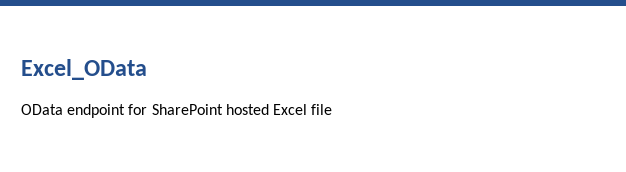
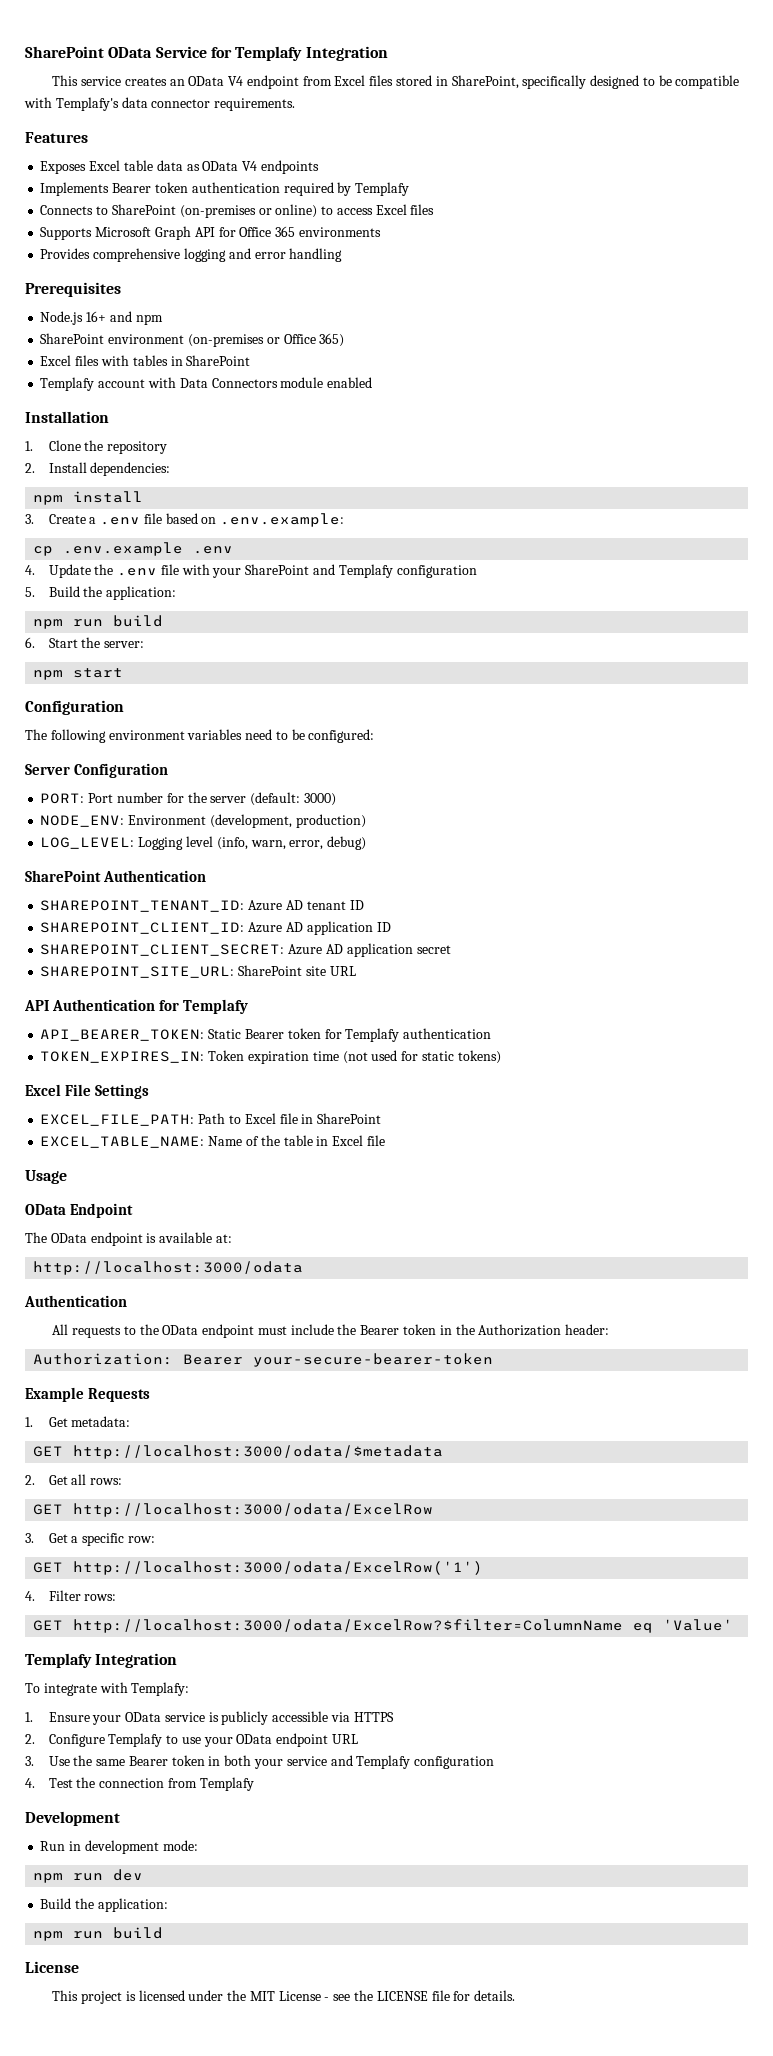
[21,59,147,80] [21,104,333,118] Excel_OData // OData endpoint for SharePoint hosted Excel file -> [25,46,388,61] [52,75,740,89] [24,97,296,111] [25,132,88,143] [40,160,319,174] [40,182,410,196] [40,204,435,218] [40,226,381,240] [40,248,343,262] [25,282,121,297] [40,311,163,325] [40,333,345,347] [40,355,251,366] [40,377,373,391] [25,411,109,423] [25,440,168,454] [25,462,171,476] [33,491,144,505] [25,513,345,527] [33,542,234,556] [25,564,477,578] [25,586,177,600] [33,615,164,629] [25,637,145,648] [33,668,124,680] [25,700,124,715] [25,729,375,743] [25,763,168,778] [40,792,336,806] [40,814,366,828] [40,836,367,850] [25,870,206,882] [40,900,364,912] [40,921,391,935] [40,943,451,957] [40,965,356,978] [24,999,248,1014] [40,1028,492,1042] [40,1050,501,1064] [25,1084,149,1099] [40,1113,382,1126] [40,1135,385,1148] [25,1170,67,1184] [25,1203,133,1218] [25,1232,232,1246] [33,1261,304,1275] [24,1295,127,1307] [52,1324,610,1338] [33,1353,494,1367] [25,1387,150,1402] [25,1416,131,1427] [33,1445,444,1459] [25,1474,123,1485] [33,1503,434,1517] [25,1533,155,1546] [33,1561,484,1575] [25,1590,117,1601] [33,1619,734,1633] [25,1653,178,1668] [25,1682,190,1696] [25,1711,394,1725] [25,1733,358,1747] [25,1755,495,1769] [25,1777,254,1791] [25,1811,120,1826] [40,1840,198,1854] [33,1869,144,1883] [40,1898,168,1912] [33,1927,164,1941] [25,1961,79,1973] [52,1990,516,2004] SharePoint OData Service for Templafy Integration // This service creates an OData V4 endpoint from Excel files stored in SharePoint, specifically designed to be compatible with Templafy's data connector requirements. // Features // Exposes Excel table data as OData V4 endpoints // Implements Bearer token authentication required by Templafy // Connects to SharePoint (on-premises or online) to access Excel files // Supports Microsoft Graph API for Office 365 environments // Provides comprehensive logging and error handling // Prerequisites // Node.js 16+ and npm // SharePoint environment (on-premises or Office 365) // Excel files with tables in SharePoint // Templafy account with Data Connectors module enabled // Installation // 1. Clone the repository // 2. Install dependencies: // npm install // 3. Create a .env file based on .env.example: // cp .env.example .env // 4. Update the .env file with your SharePoint and Templafy configuration // 5. Build the application: // npm run build // 6. Start the server: // npm start // Configuration // The following environment variables need to be configured: // Server Configuration // PORT: Port number for the server (default: 3000) // NODE_ENV: Environment (development, production) // LOG_LEVEL: Logging level (info, warn, error, debug) // SharePoint Authentication // SHAREPOINT_TENANT_ID: Azure AD tenant ID // SHAREPOINT_CLIENT_ID: Azure AD application ID // SHAREPOINT_CLIENT_SECRET: Azure AD application secret // SHAREPOINT_SITE_URL: SharePoint site URL // API Authentication for Templafy // API_BEARER_TOKEN: Static Bearer token for Templafy authentication // TOKEN_EXPIRES_IN: Token expiration time (not used for static tokens) // Excel File Settings // EXCEL_FILE_PATH: Path to Excel file in SharePoint // EXCEL_TABLE_NAME: Name of the table in Excel file // Usage // OData Endpoint // The OData endpoint is available at: // http://localhost:3000/odata // Authentication // All requests to the OData endpoint must include the Bearer token in the Authorization header: // Authorization: Bearer your-secure-bearer-token // Example Requests // 1. Get metadata: // GET http://localhost:3000/odata/$metadata // 2. Get all rows: // GET http://localhost:3000/odata/ExcelRow // 3. Get a specific row: // GET http://localhost:3000/odata/ExcelRow('1') // 4. Filter rows: // GET http://localhost:3000/odata/ExcelRow?$filter=ColumnName eq 'Value' // Templafy Integration // To integrate with Templafy: // 1. Ensure your OData service is publicly accessible via HTTPS // 2. Configure Templafy to use your OData endpoint URL // 3. Use the same Bearer token in both your service and Templafy configuration // 4. Test the connection from Templafy // Development // Run in development mode: // npm run dev // Build the application: // npm run build // License // This project is licensed under the MIT License - see the LICENSE file for details.

